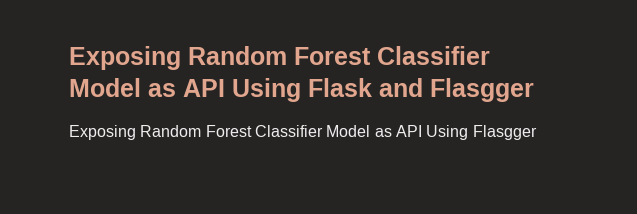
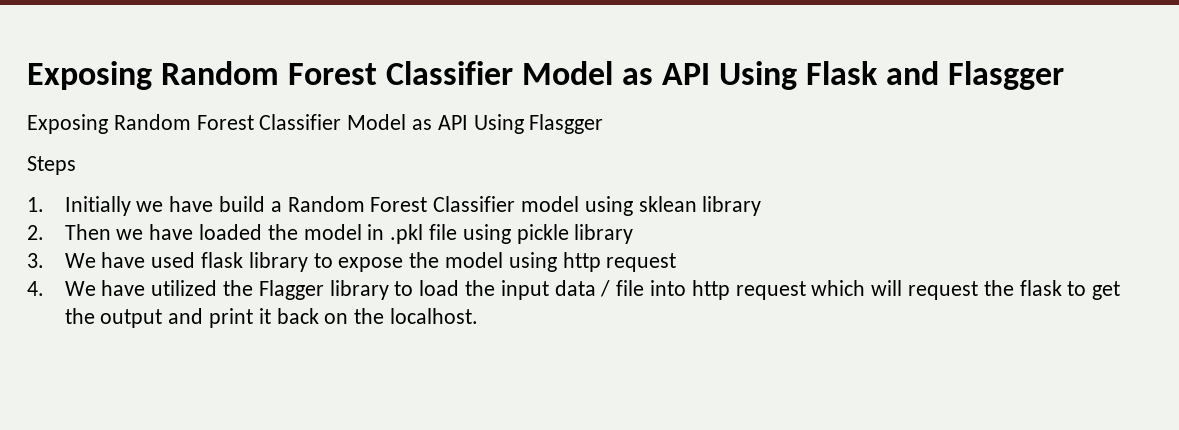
(537, 132) none -> [27,156,76,175] [27,196,762,216] [27,224,634,244] [27,252,677,272] [27,280,1121,300] [64,308,478,328] // Steps // 1. Initially we have build a Random Forest Classifier model using sklean library // 2. Then we have loaded the model in .pkl file using pickle library // 3. We have used flask library to expose the model using http request // 4. We have utilized the Flagger library to load the input data / file into http request which will request the flask to get the output and print it back on the localhost.

